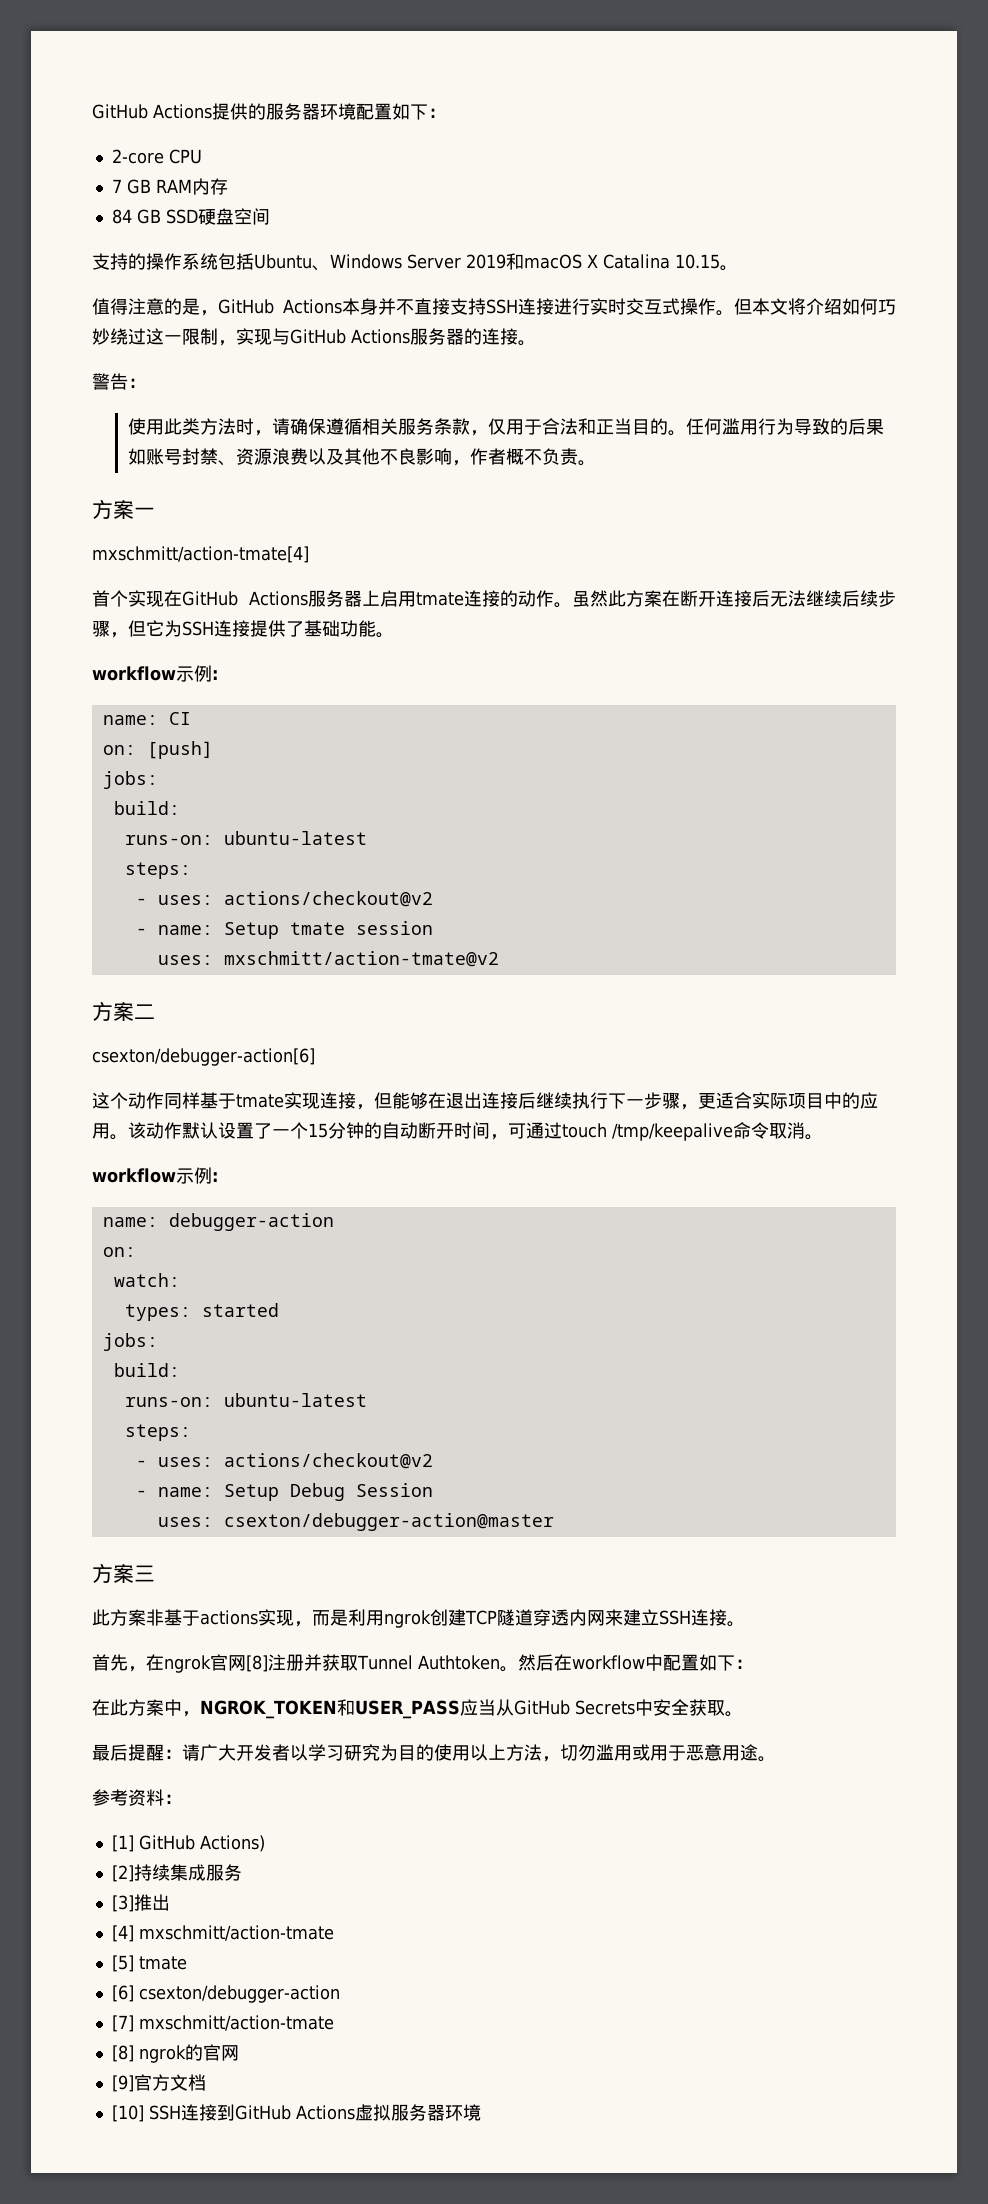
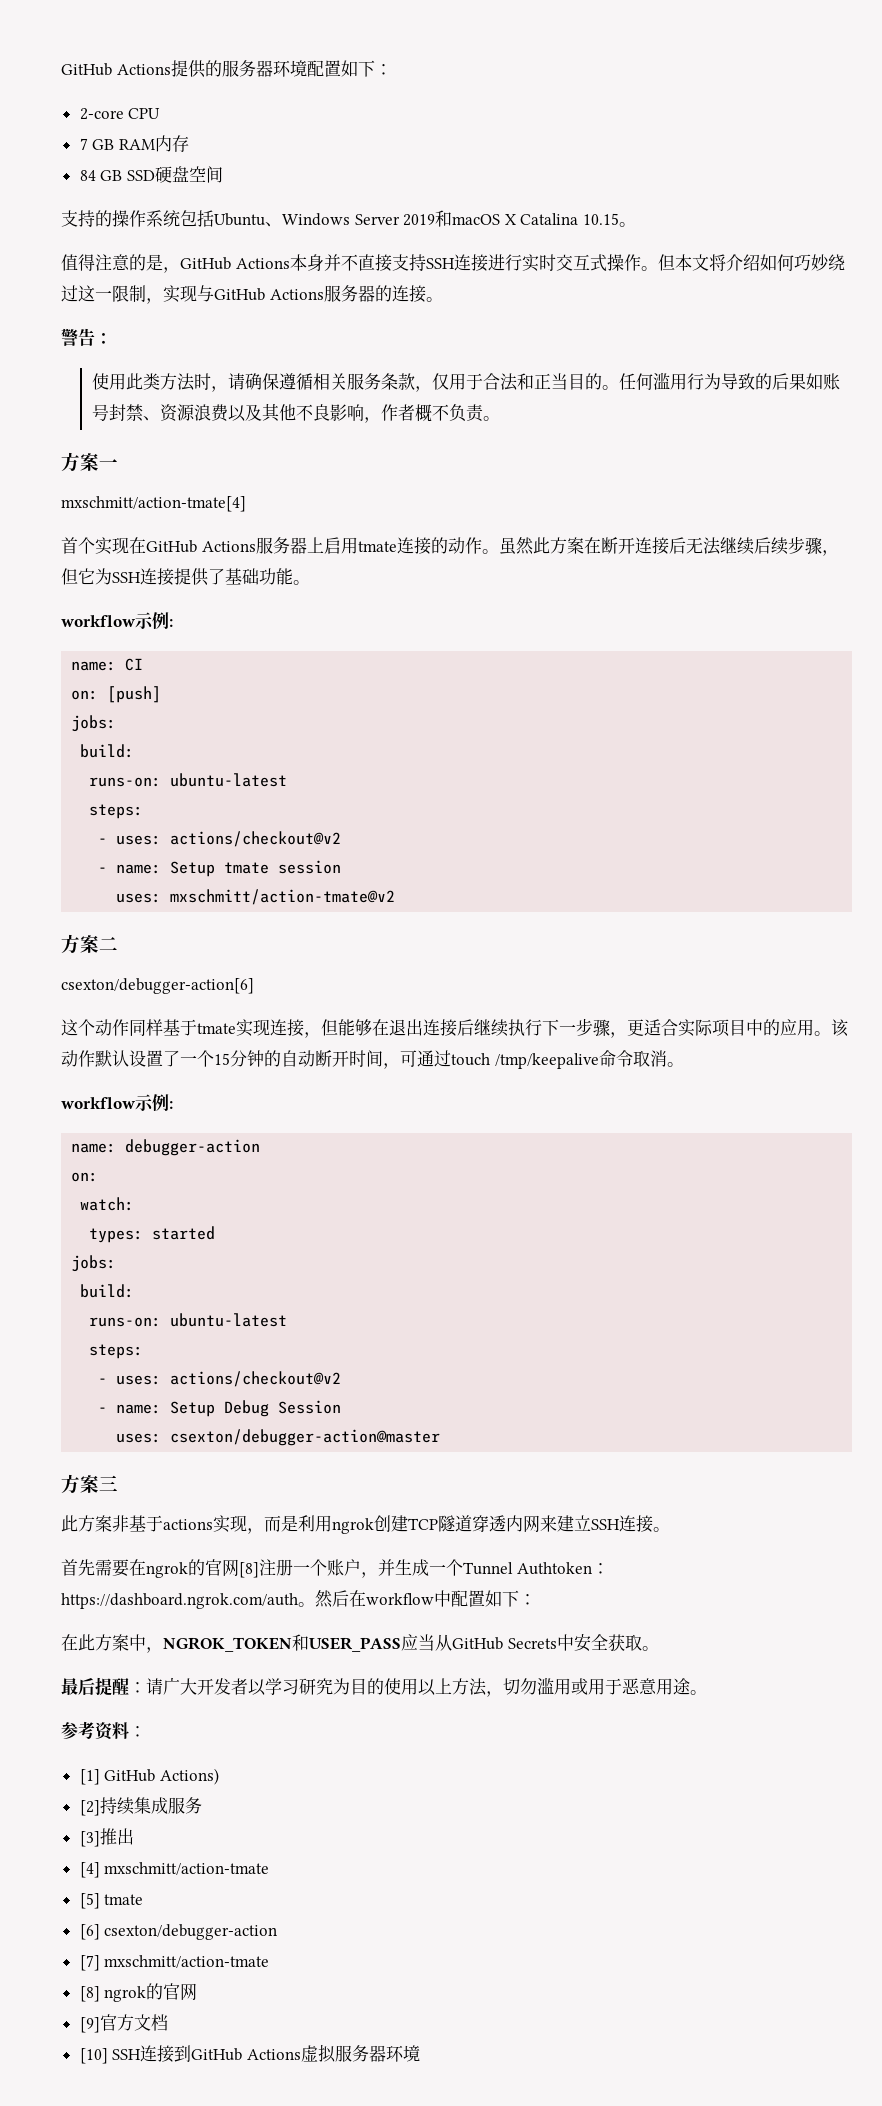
[128,1654,358,1673] ，在ngrok官网[8]注册并获取 -> [95,1559,463,1578] 需要在ngrok的官网[8]注册一个账户，并生成一个
(500, 1662) none -> [591,1563,609,1574] [61,1593,298,1609] ：https://dashboard.ngrok.com/auth

